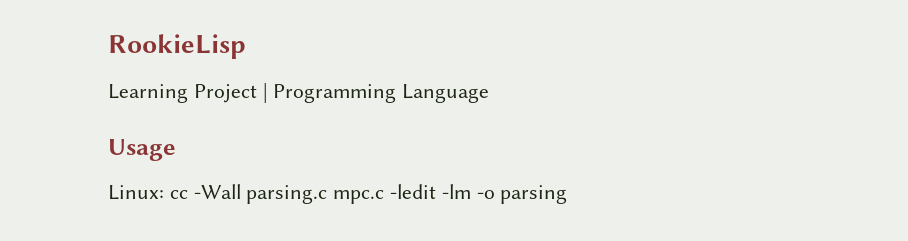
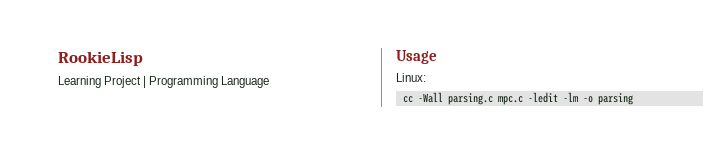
(164, 192) none -> (426, 77) //

